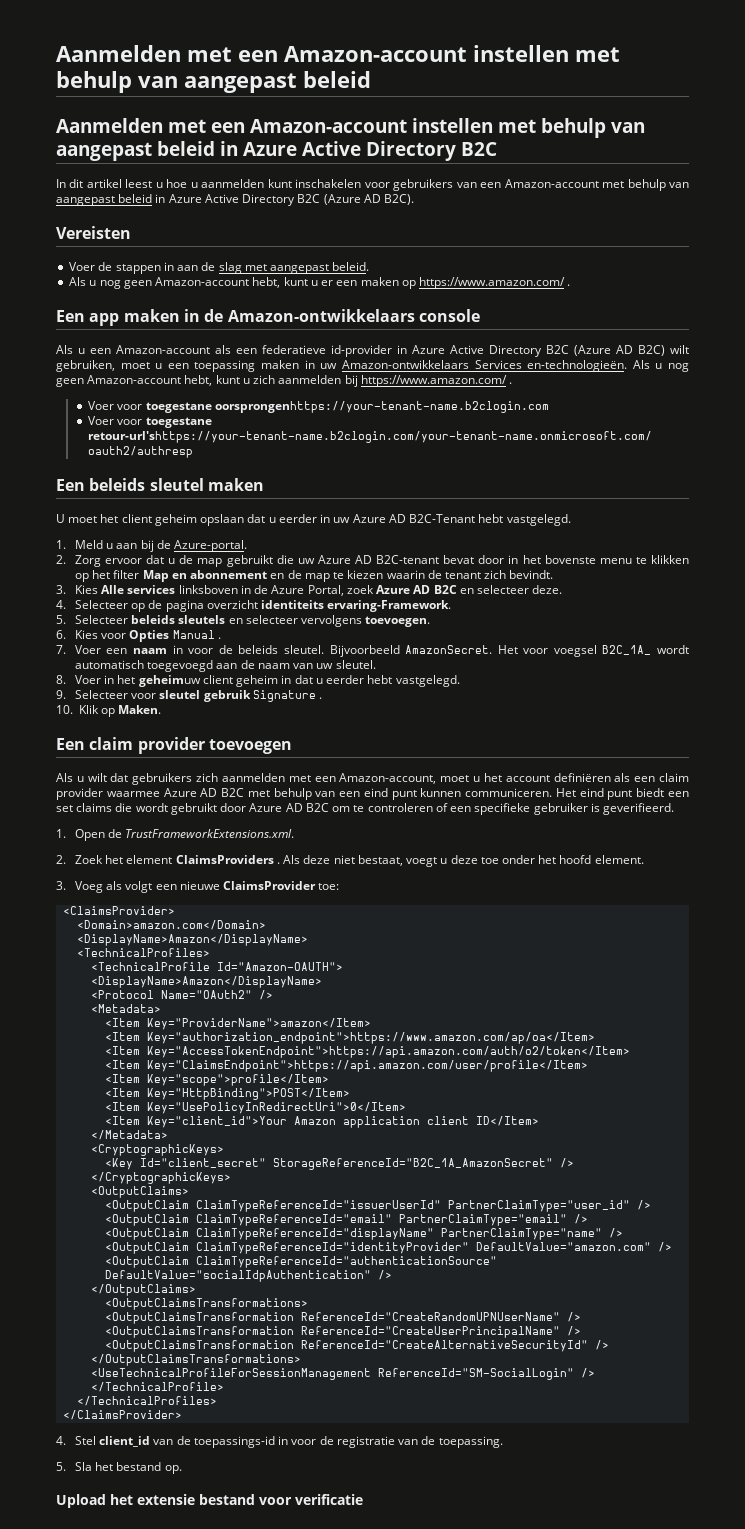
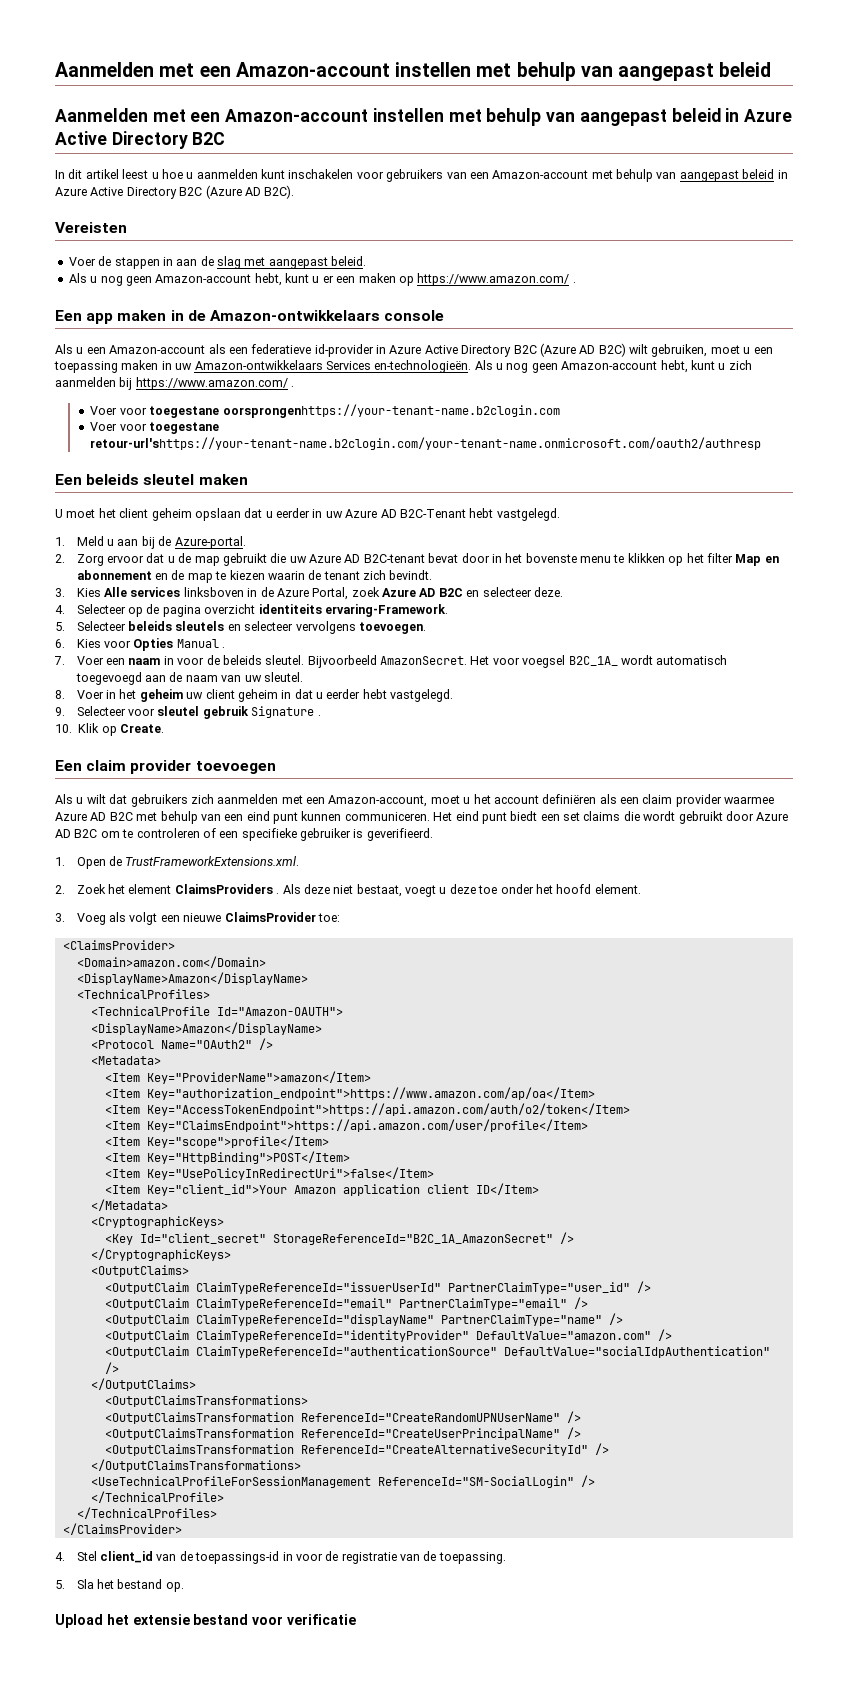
[138,675,201,687] geheimuw -> [139,689,204,702] geheim uw
[118,705,162,714] Maken. -> [120,724,164,733] Create.
[147,1102,407,1114] Key="UsePolicyInRedirectUri">0</Item> -> [146,1167,434,1180] Key="UsePolicyInRedirectUri">false</Item>

